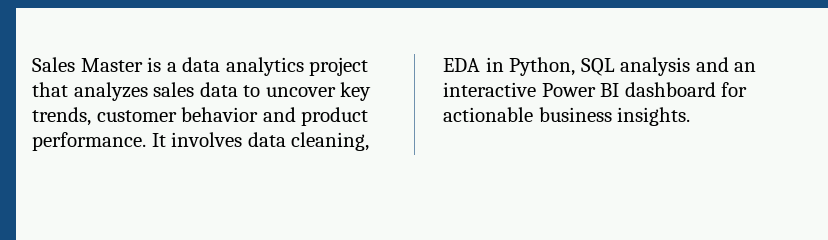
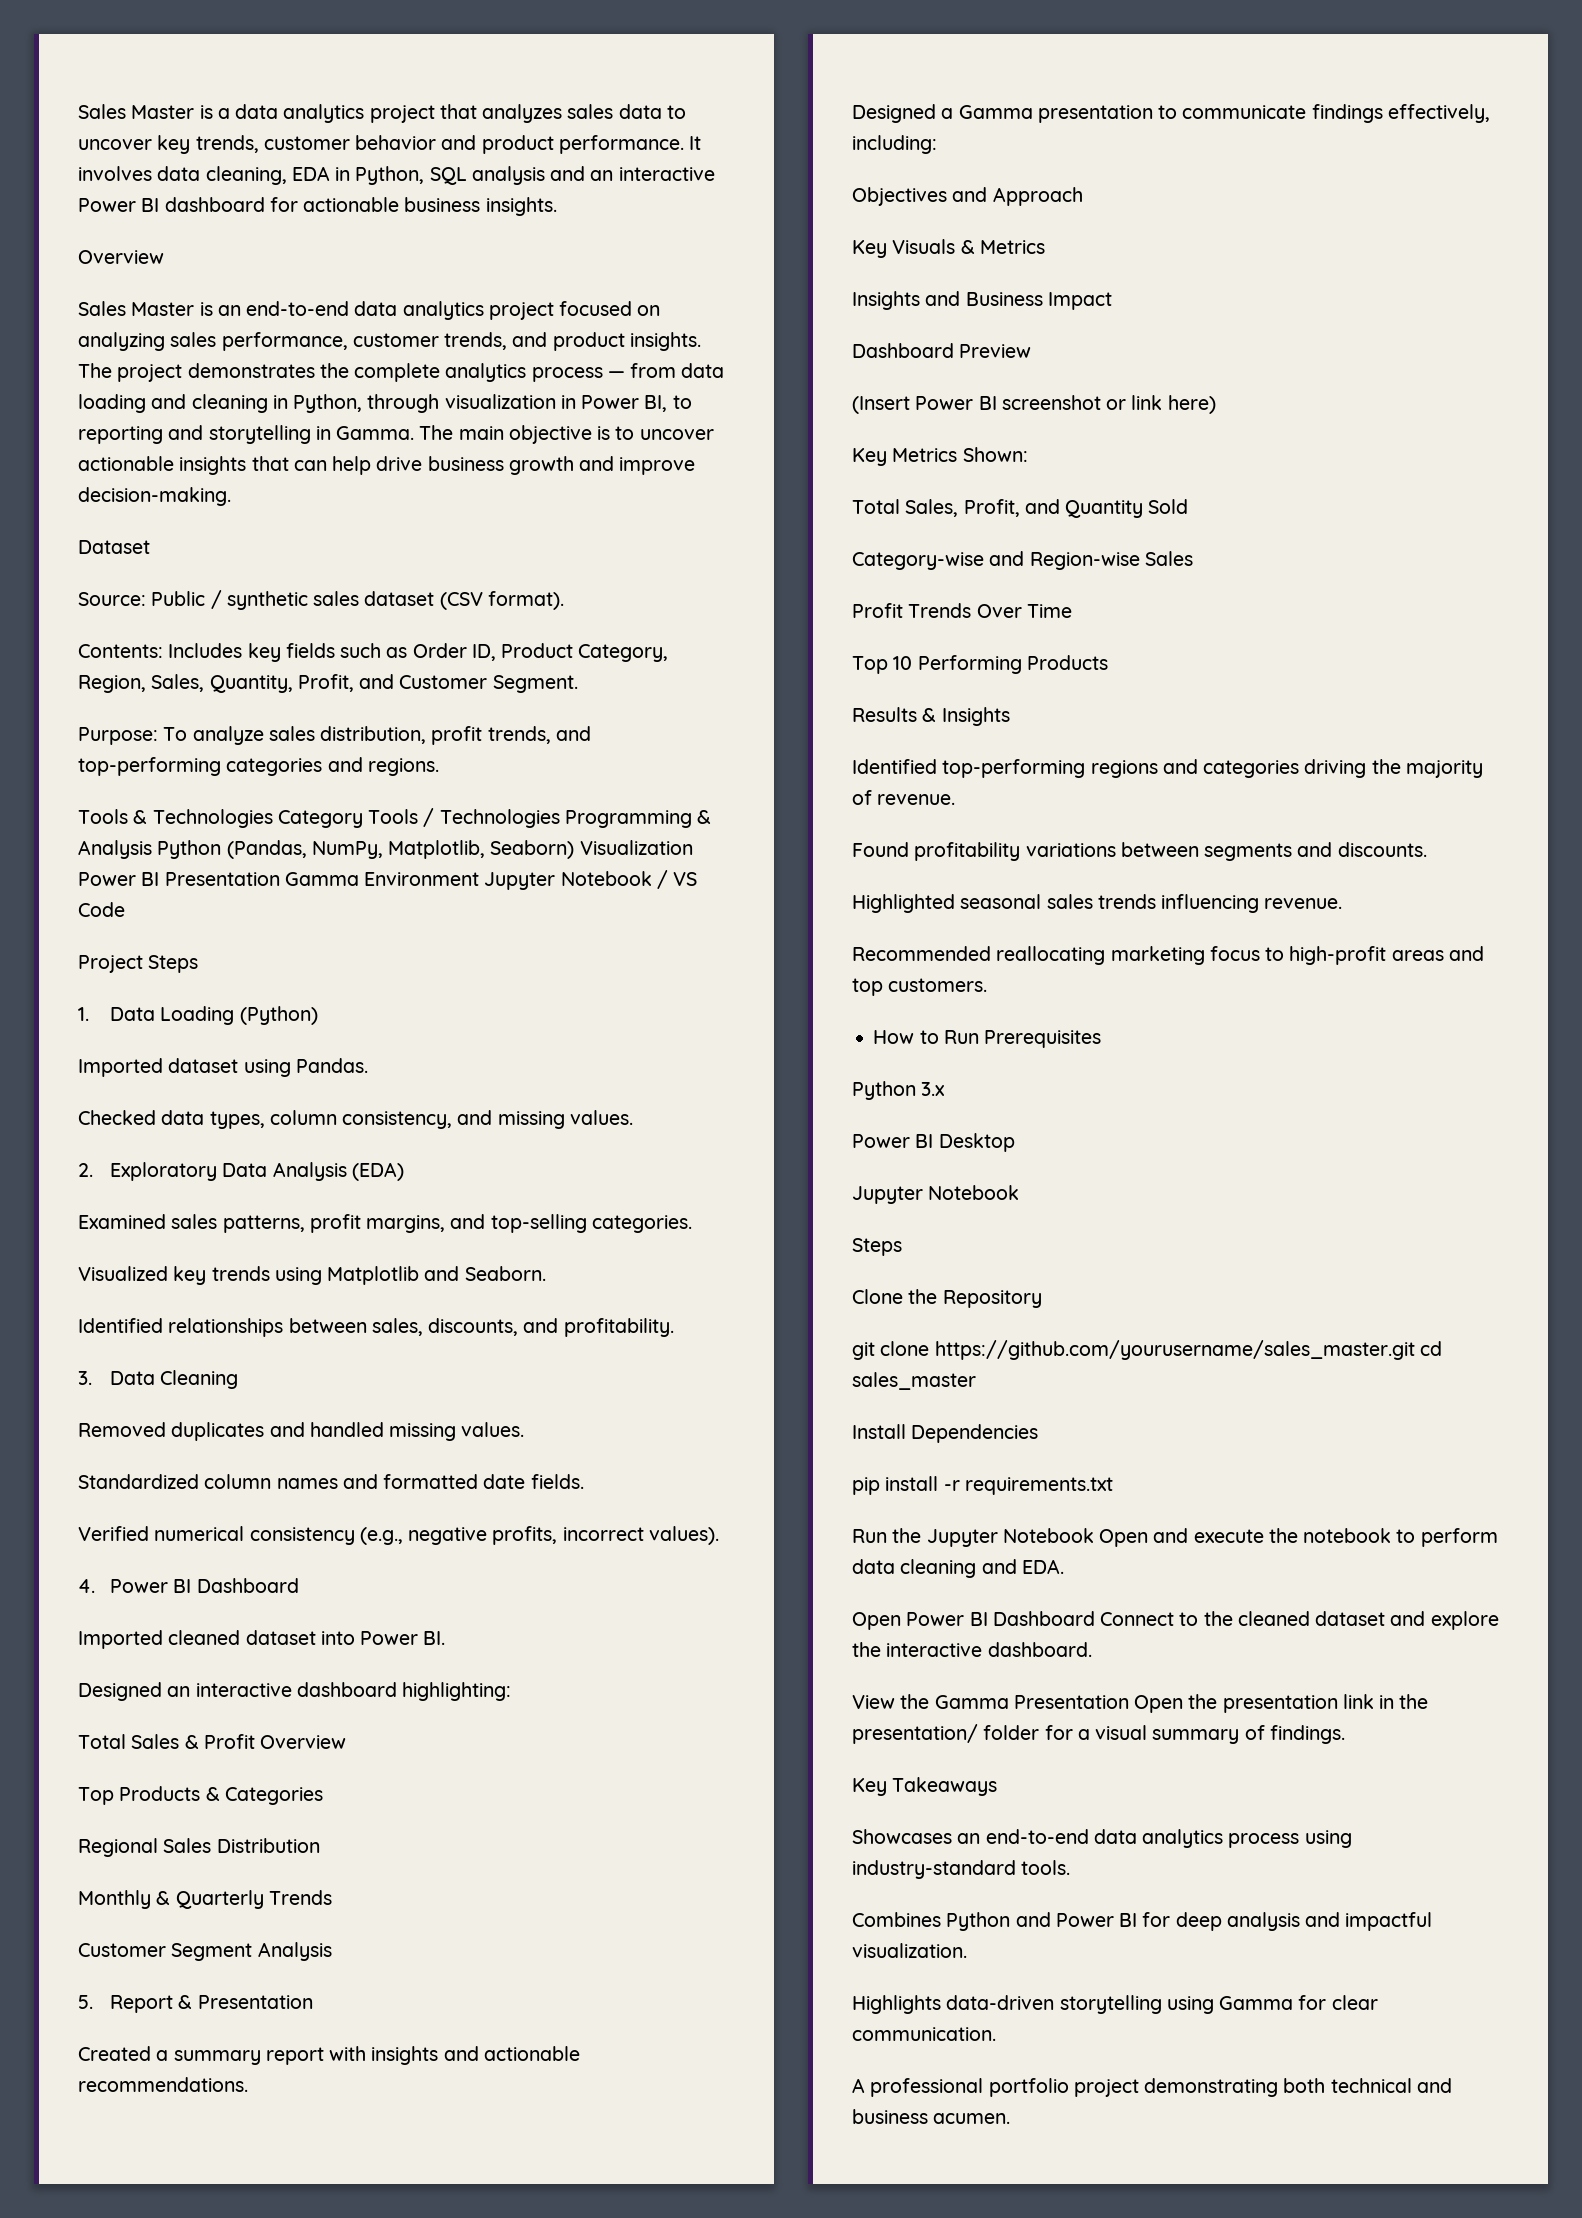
(691, 116) none -> [78,250,164,264] [78,301,661,320] [78,332,701,351] [78,363,725,382] [78,394,692,413] [78,425,714,444] [78,456,696,475] [78,487,231,506] [78,540,150,554] [78,590,564,610] [78,643,669,662] [78,674,578,693] [78,726,591,745] [78,757,439,776] [78,808,712,828] [78,840,693,859] [78,870,698,890] [78,902,125,917] [78,955,199,973] [78,1006,318,1025] [78,1058,368,1077] [78,1110,633,1129] [78,1162,404,1181] [78,1214,692,1233] [78,1266,546,1285] [78,1318,674,1337] [78,1370,239,1389] [78,1422,525,1441] [78,1474,584,1489] [78,1526,719,1545] [78,1578,299,1593] [78,1630,446,1649] [78,1682,512,1701] [78,1734,347,1749] [78,1786,323,1805] [78,1838,320,1857] [78,1890,332,1909] [78,1942,332,1961] [78,1995,313,2013] [78,2046,580,2065] [78,2077,248,2092] [852,104,1490,123] [852,135,937,154] [852,187,1083,206] [852,239,1045,258] [852,291,1112,310] [852,343,1032,358] [852,395,1216,414] [852,447,1028,466] [852,499,1189,518] [852,551,1193,570] [852,603,1072,618] [852,655,1108,674] [852,707,1010,726] [852,759,1483,778] [852,790,956,805] [852,842,1427,861] [852,894,1343,913] [852,946,1484,965] [852,978,988,996] [873,1030,1102,1048] [852,1081,946,1100] [852,1133,1015,1152] [852,1185,1020,1204] [852,1238,902,1256] [852,1289,1042,1308] [852,1340,1442,1360] [852,1372,976,1390] [852,1424,1039,1443] [852,1476,1113,1495] [852,1528,1498,1547] [852,1559,1064,1578] [852,1611,1499,1630] [852,1642,1092,1657] [852,1694,1429,1713] [852,1724,1345,1744] [852,1777,998,1796] [852,1829,1352,1848] [852,1860,1071,1879] [852,1912,1433,1931] [852,1943,967,1958] [852,1995,1378,2014] [852,2027,996,2041] [852,2078,1452,2097] [852,2109,1011,2124] // Overview // Sales Master is an end-to-end data analytics project focused on analyzing sales performance, customer trends, and product insights. The project demonstrates the complete analytics process — from data loading and cleaning in Python, through visualization in Power BI, to reporting and storytelling in Gamma. The main objective is to uncover actionable insights that can help drive business growth and improve decision-making. // Dataset // Source: Public / synthetic sales dataset (CSV format). // Contents: Includes key fields such as Order ID, Product Category, Region, Sales, Quantity, Profit, and Customer Segment. // Purpose: To analyze sales distribution, profit trends, and top-performing categories and regions. // Tools & Technologies Category Tools / Technologies Programming & Analysis Python (Pandas, NumPy, Matplotlib, Seaborn) Visualization Power BI Presentation Gamma Environment Jupyter Notebook / VS Code // Project Steps // 1. Data Loading (Python) // Imported dataset using Pandas. // Checked data types, column consistency, and missing values. // 2. Exploratory Data Analysis (EDA) // Examined sales patterns, profit margins, and top-selling categories. // Visualized key trends using Matplotlib and Seaborn. // Identified relationships between sales, discounts, and profitability. // 3. Data Cleaning // Removed duplicates and handled missing values. // Standardized column names and formatted date fields. // Verified numerical consistency (e.g., negative profits, incorrect values). // 4. Power BI Dashboard // Imported cleaned dataset into Power BI. // Designed an interactive dashboard highlighting: // Total Sales & Profit Overview // Top Products & Categories // Regional Sales Distribution // Monthly & Quarterly Trends // Customer Segment Analysis // 5. Report & Presentation // Created a summary report with insights and actionable recommendations. // Designed a Gamma presentation to communicate findings effectively, including: // Objectives and Approach // Key Visuals & Metrics // Insights and Business Impact // Dashboard Preview // (Insert Power BI screenshot or link here) // Key Metrics Shown: // Total Sales, Profit, and Quantity Sold // Category-wise and Region-wise Sales // Profit Trends Over Time // Top 10 Performing Products // Results & Insights // Identified top-performing regions and categories driving the majority of revenue. // Found profitability variations between segments and discounts. // Highlighted seasonal sales trends influencing revenue. // Recommended reallocating marketing focus to high-profit areas and top customers. // How to Run Prerequisites // Python 3.x // Power BI Desktop // Jupyter Notebook // Steps // Clone the Repository // git clone https://github.com/yourusername/sales_master.git cd sales_master // Install Dependencies // pip install -r requirements.txt // Run the Jupyter Notebook Open and execute the notebook to perform data cleaning and EDA. // Open Power BI Dashboard Connect to the cleaned dataset and explore the interactive dashboard. // View the Gamma Presentation Open the presentation link in the presentation/ folder for a visual summary of findings. // Key Takeaways // Showcases an end-to-end data analytics process using industry-standard tools. // Combines Python and Power BI for deep analysis and impactful visualization. // Highlights data-driven storytelling using Gamma for clear communication. // A professional portfolio project demonstrating both technical and business acumen.

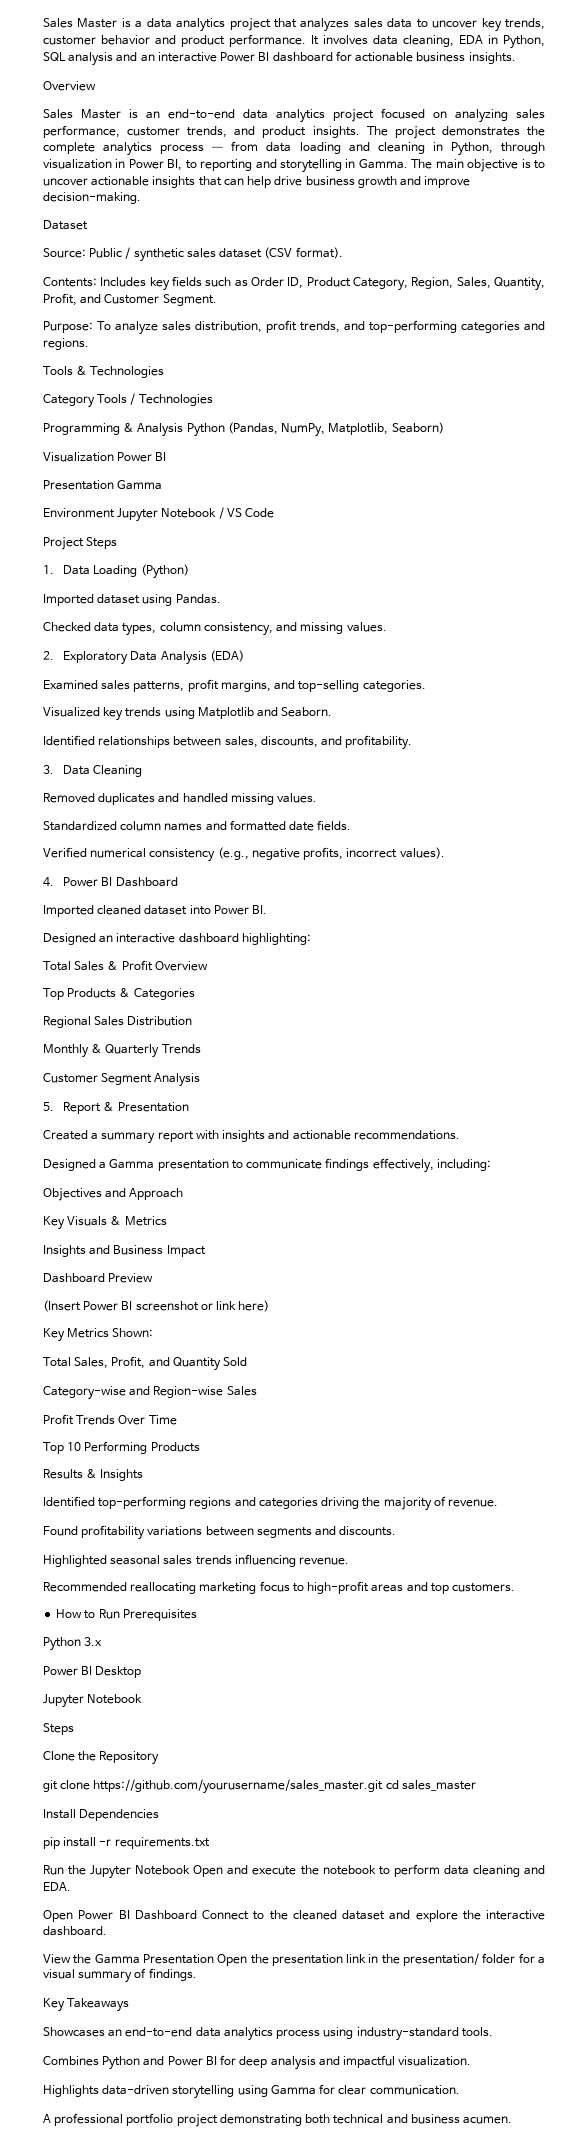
(273, 818) none -> (165, 372) //
(560, 818) none -> (213, 400) //
(575, 849) none -> (444, 428) //
(160, 879) none -> (167, 456) //
(359, 879) none -> (163, 485) //

